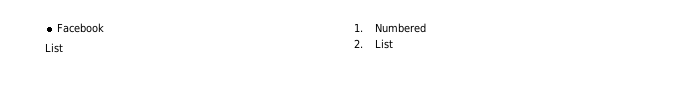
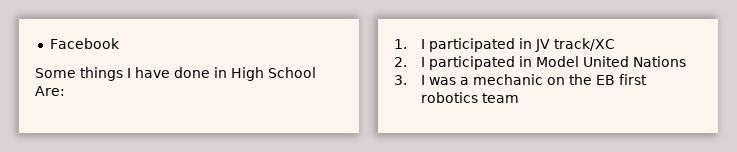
[45,43,63,53] [354,23,427,33] [354,39,394,49] List // 1. Numbered // 2. List -> [35,67,316,81] [35,86,65,96] [394,38,615,52] [394,56,686,70] [394,74,647,85] [420,92,519,103] Some things I have done in High School Are: // 1. I participated in JV track/XC // 2. I participated in Model United Nations // 3. I was a mechanic on the EB first robotics team

